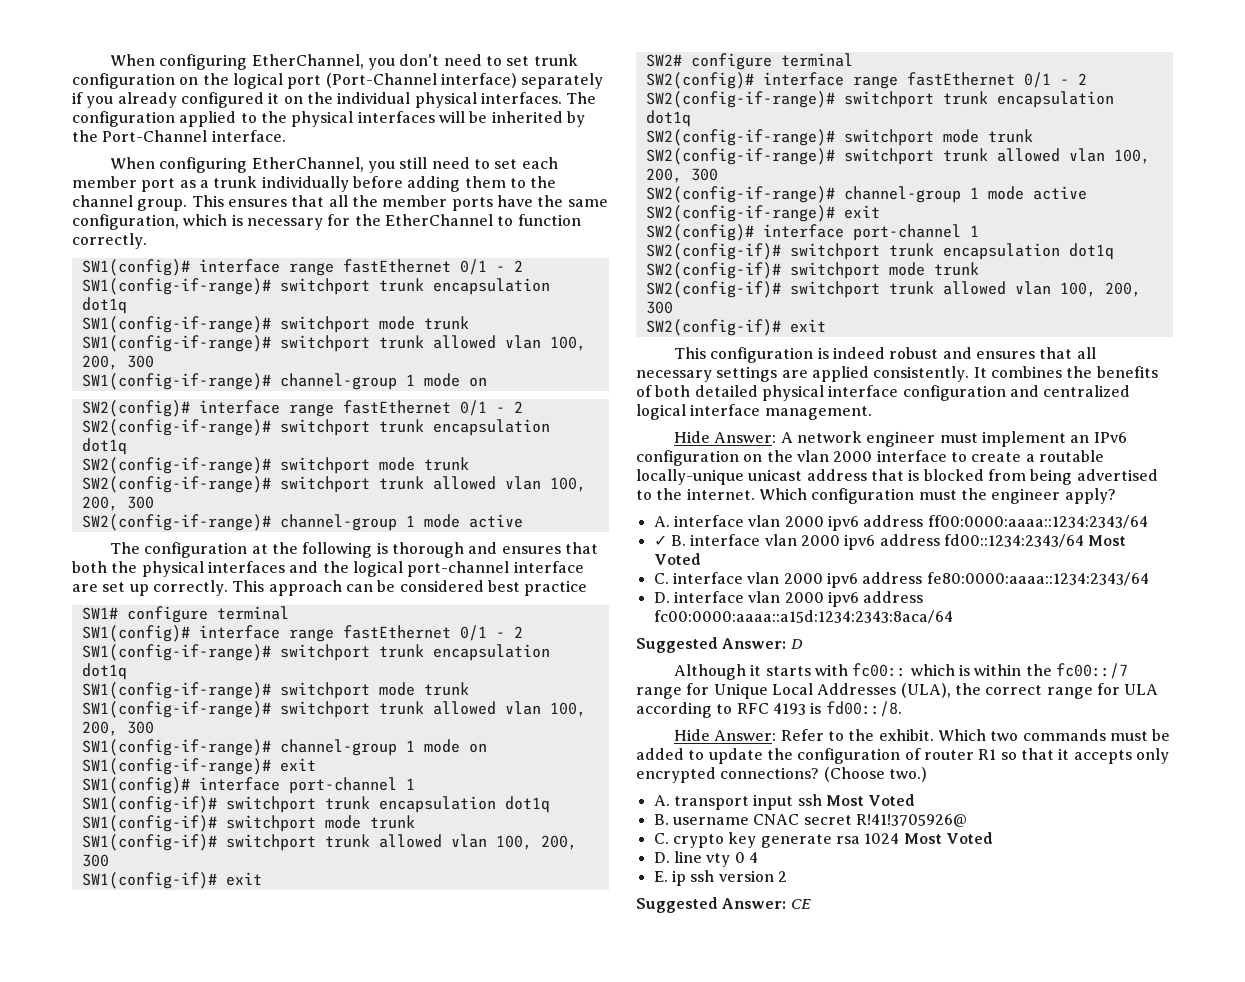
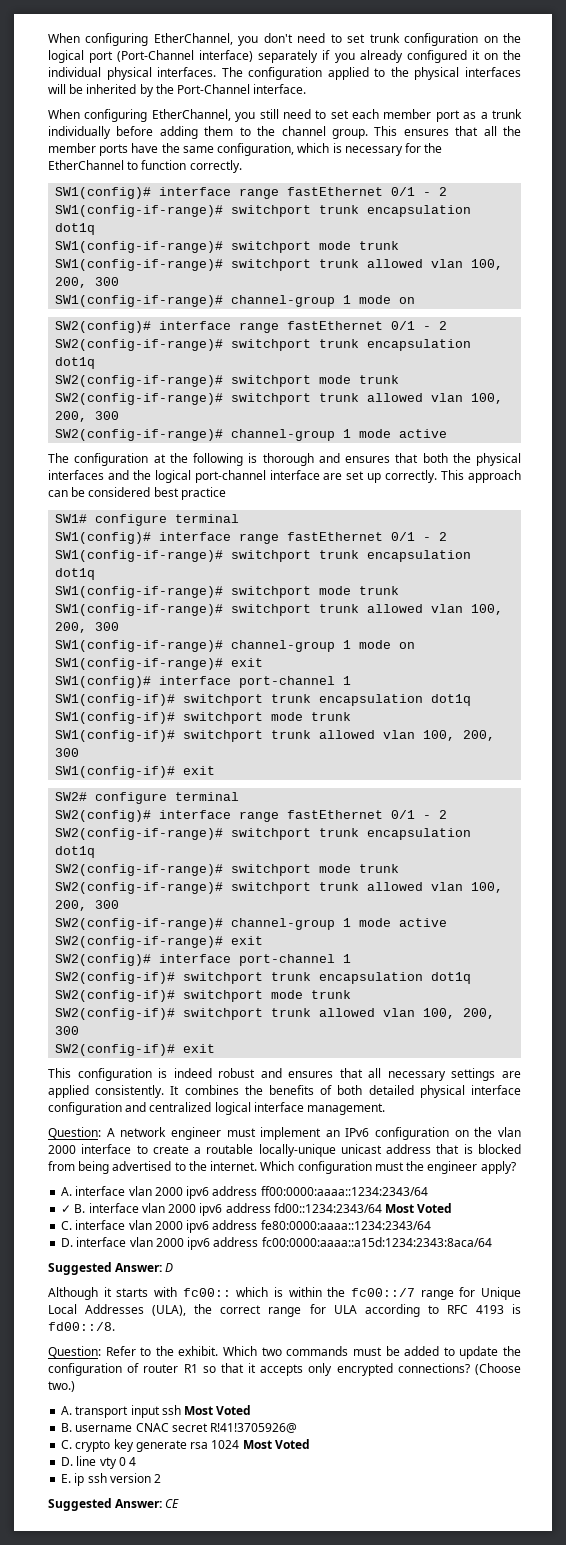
[674,431,777,443] Hide Answer: -> [48,1127,101,1139] Question:
[674,729,777,741] Hide Answer: -> [48,1346,101,1358] Question:

